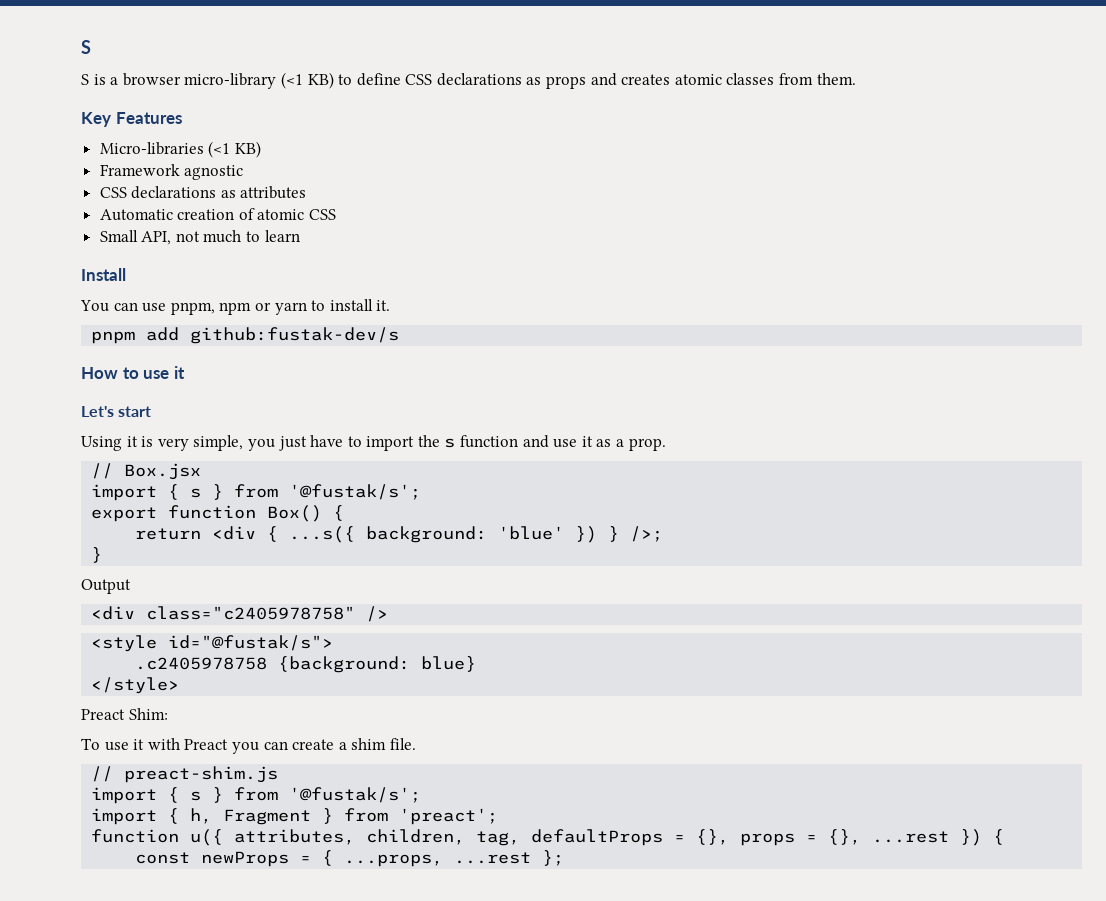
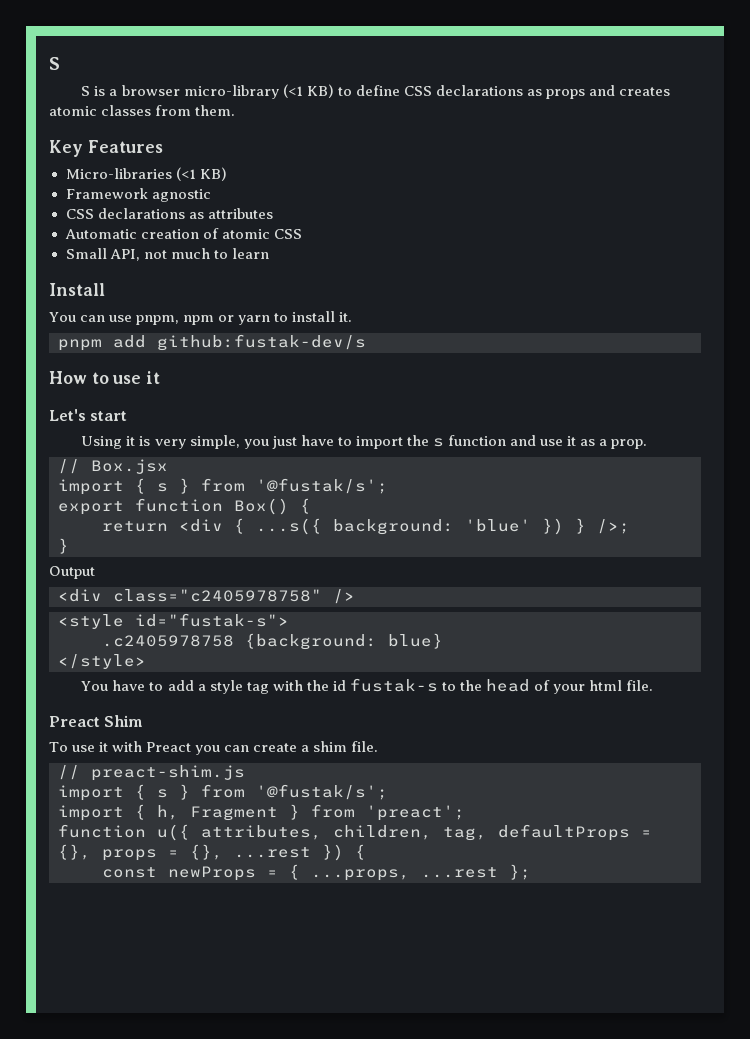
[168,635,334,651] id="@fustak/s"> -> [135,613,289,627] id="fustak-s">
[81,708,168,720] // Preact Shim: -> [81,678,654,694] [49,715,144,727] // You have to add a style tag with the id fustak-s to the head of your html file. // Preact Shim

